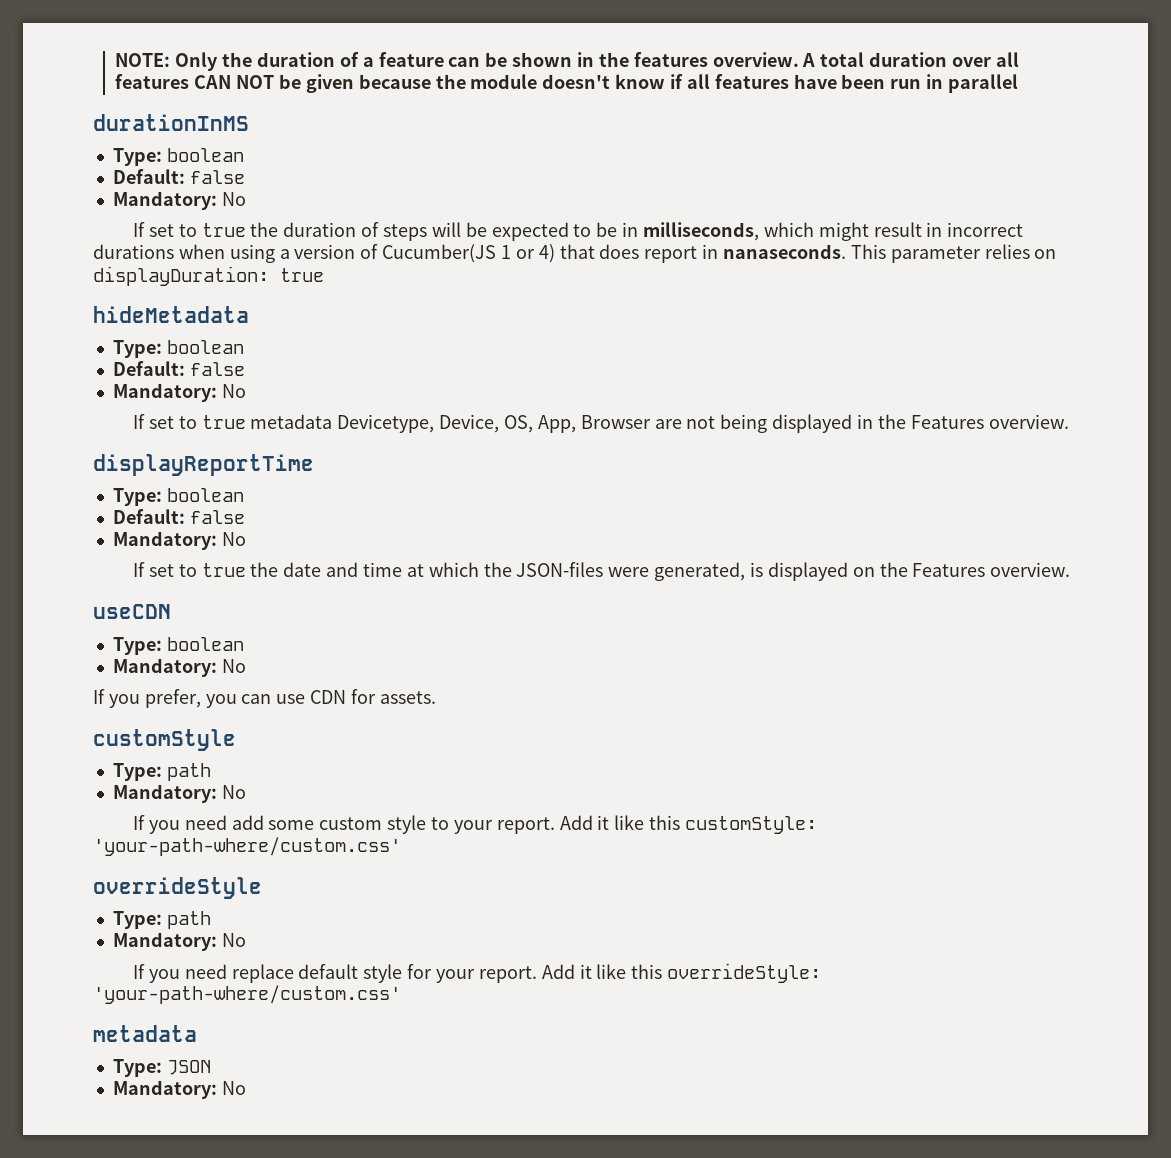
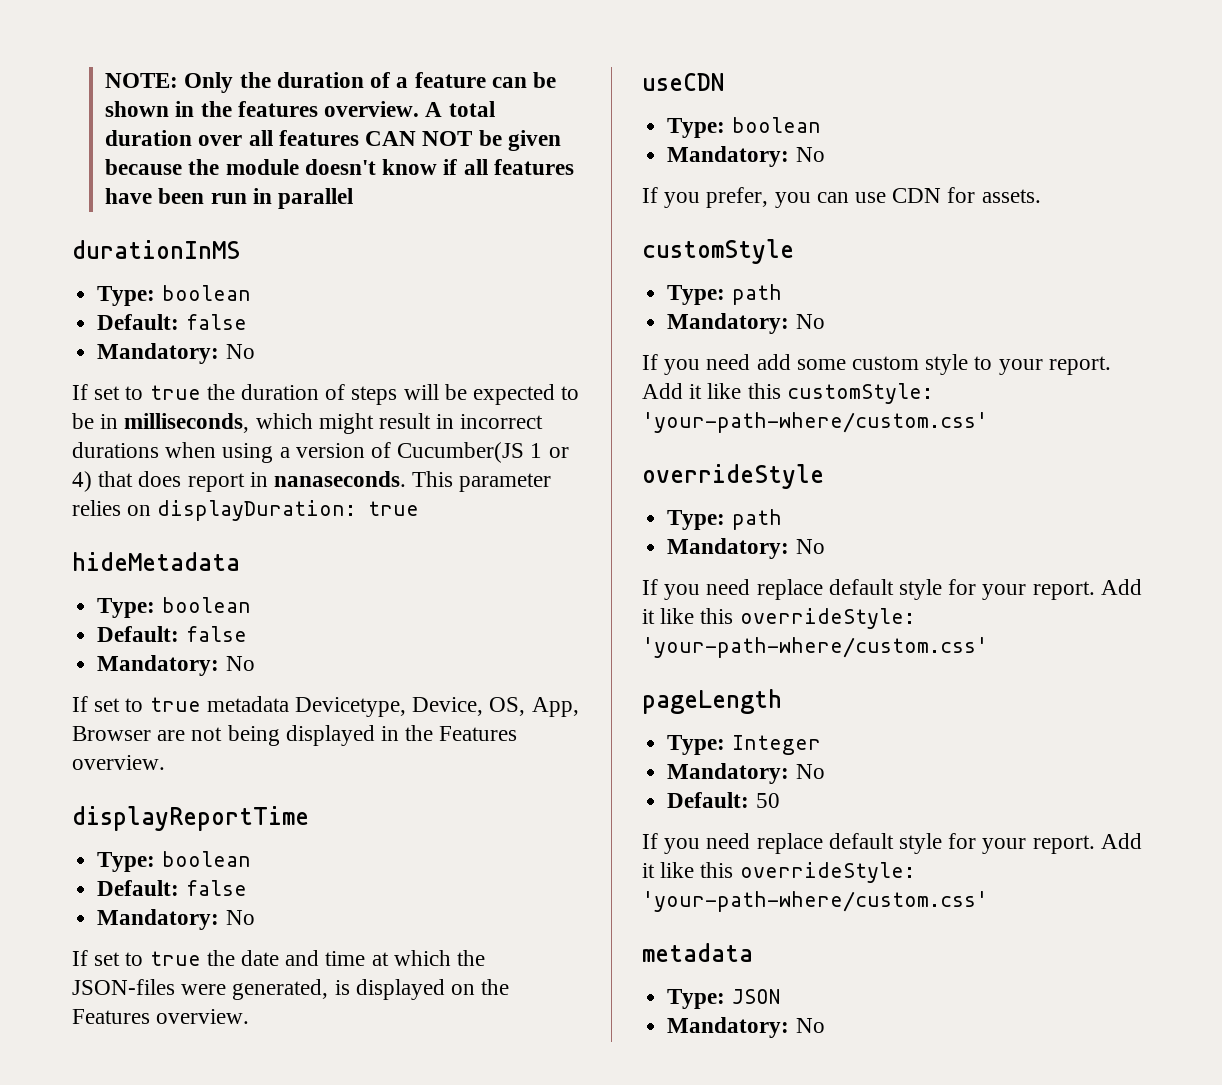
(401, 994) none -> [642,689,782,714] [667,735,821,755] [667,763,825,784] [667,792,780,808] [642,833,1142,854] [642,862,915,883] [642,891,988,912] // pageLength // Type: Integer // Mandatory: No // Default: 50 // If you need replace default style for your report. Add it like this overrideStyle: 'your-path-where/custom.css'

